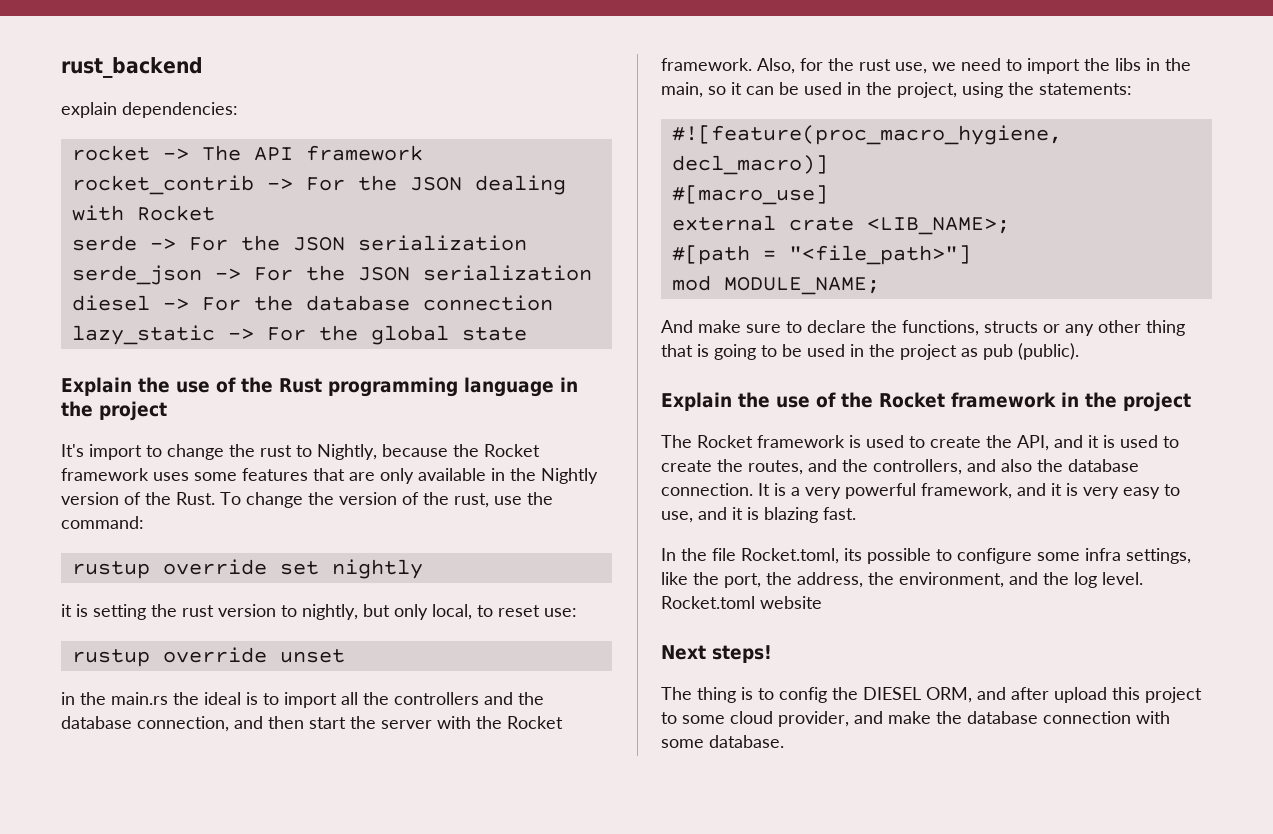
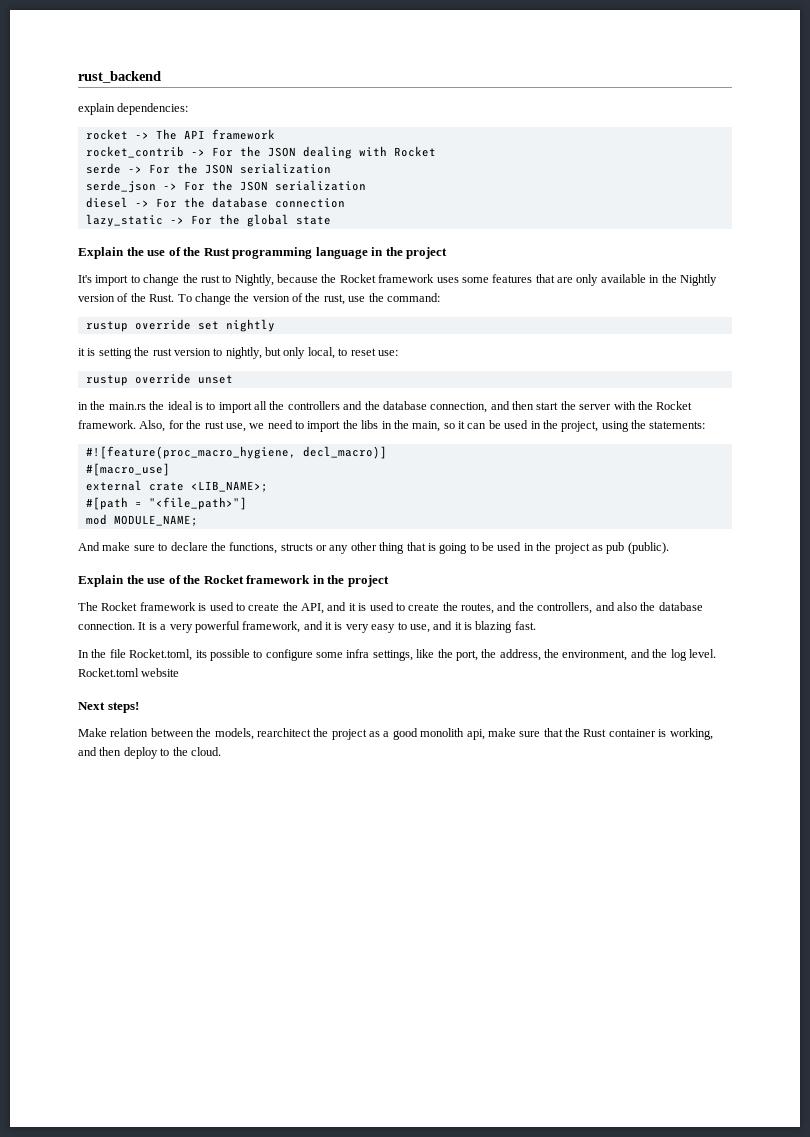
[661,687,1202,703] [661,711,1170,727] [661,735,784,748] The thing is to config the DIESEL ORM, and after upload this project to some cloud provider, and make the database connection with some database. -> [78,728,713,740] [78,747,221,759] Make relation between the models, rearchitect the project as a good monolith api, make sure that the Rust container is working, and then deploy to the cloud.

